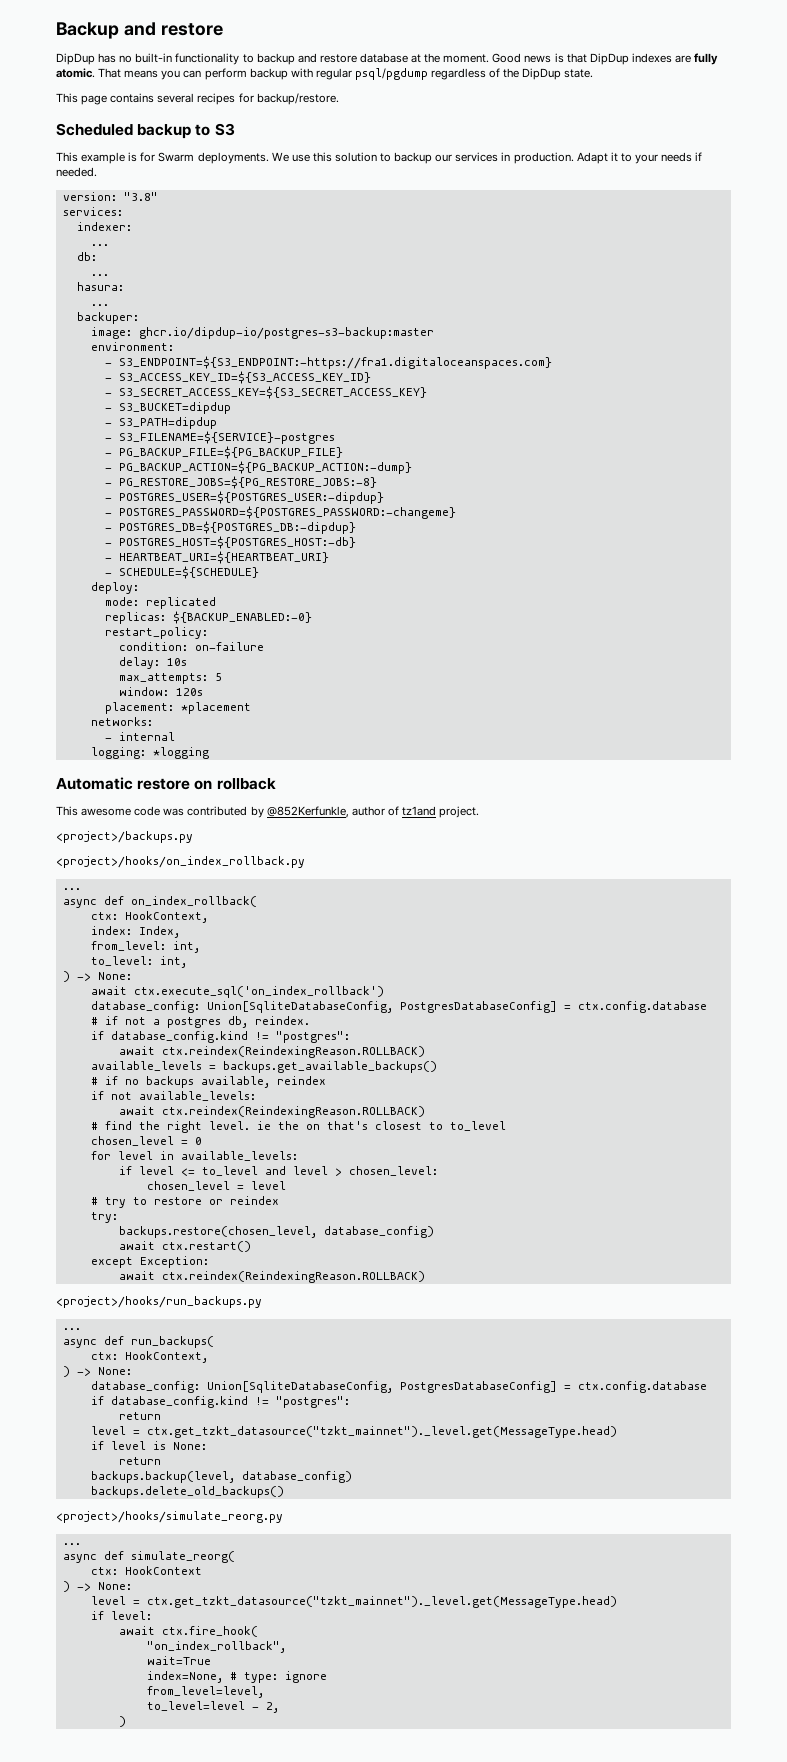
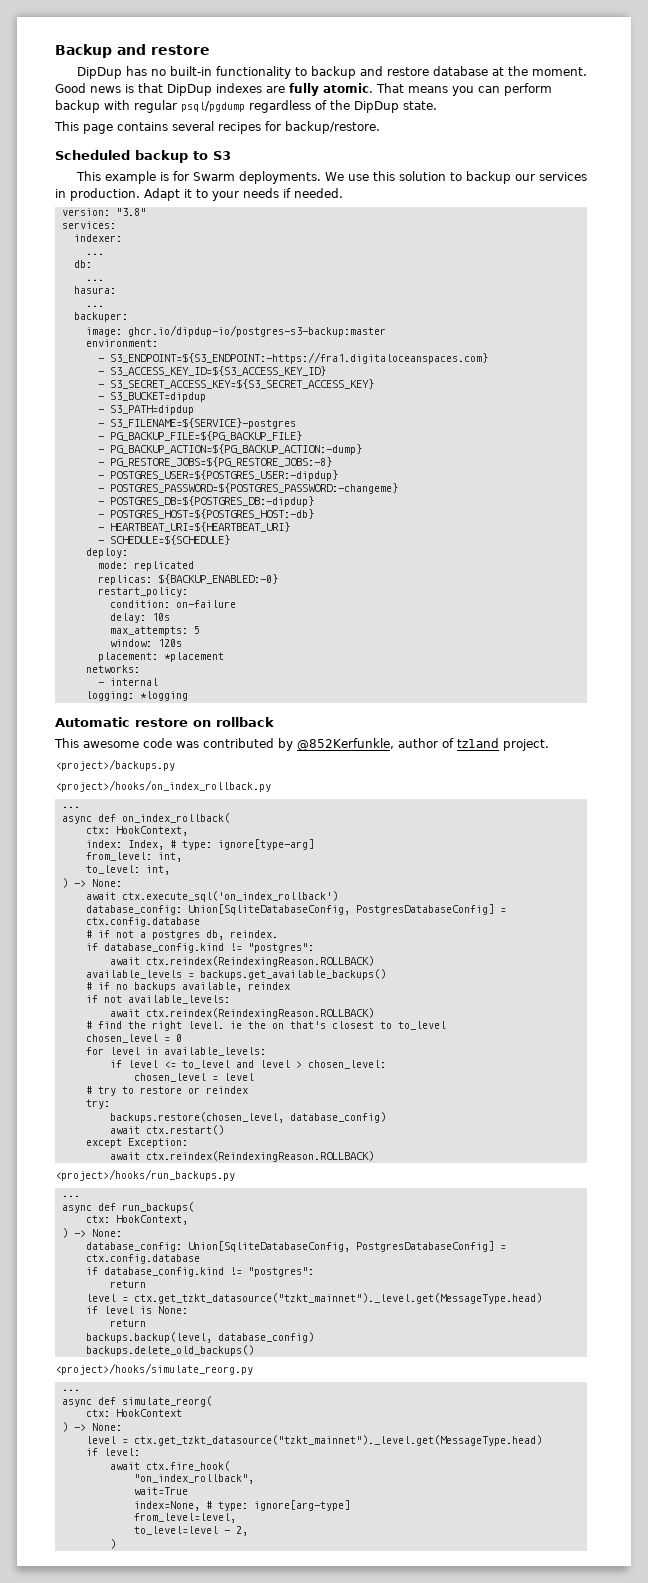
(180, 932) none -> [169,839,314,850] # type: ignore[type-arg]
[284,1671,327,1683] ignore -> [253,1500,350,1511] ignore[arg-type]

